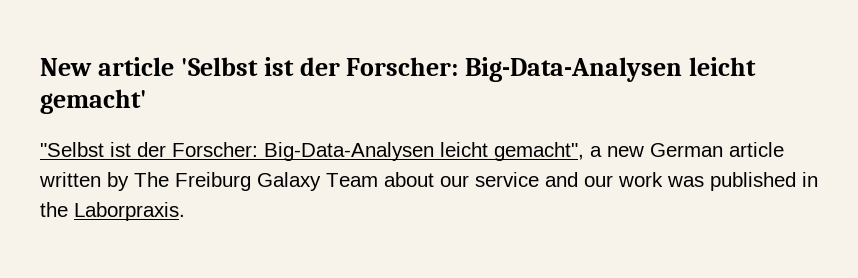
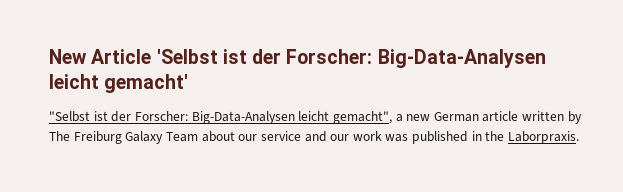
[97,57,174,76] article -> [91,49,152,64] Article

